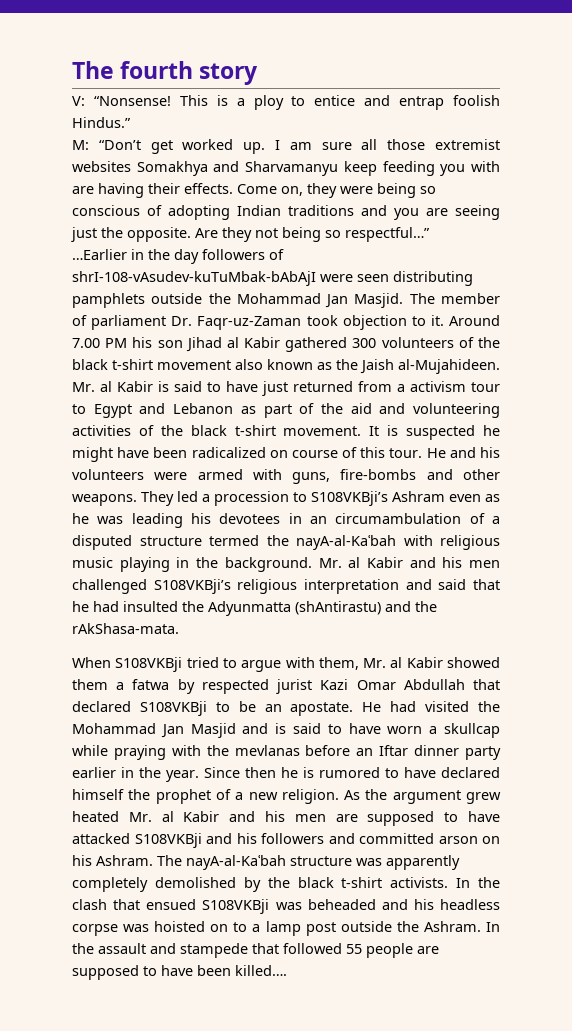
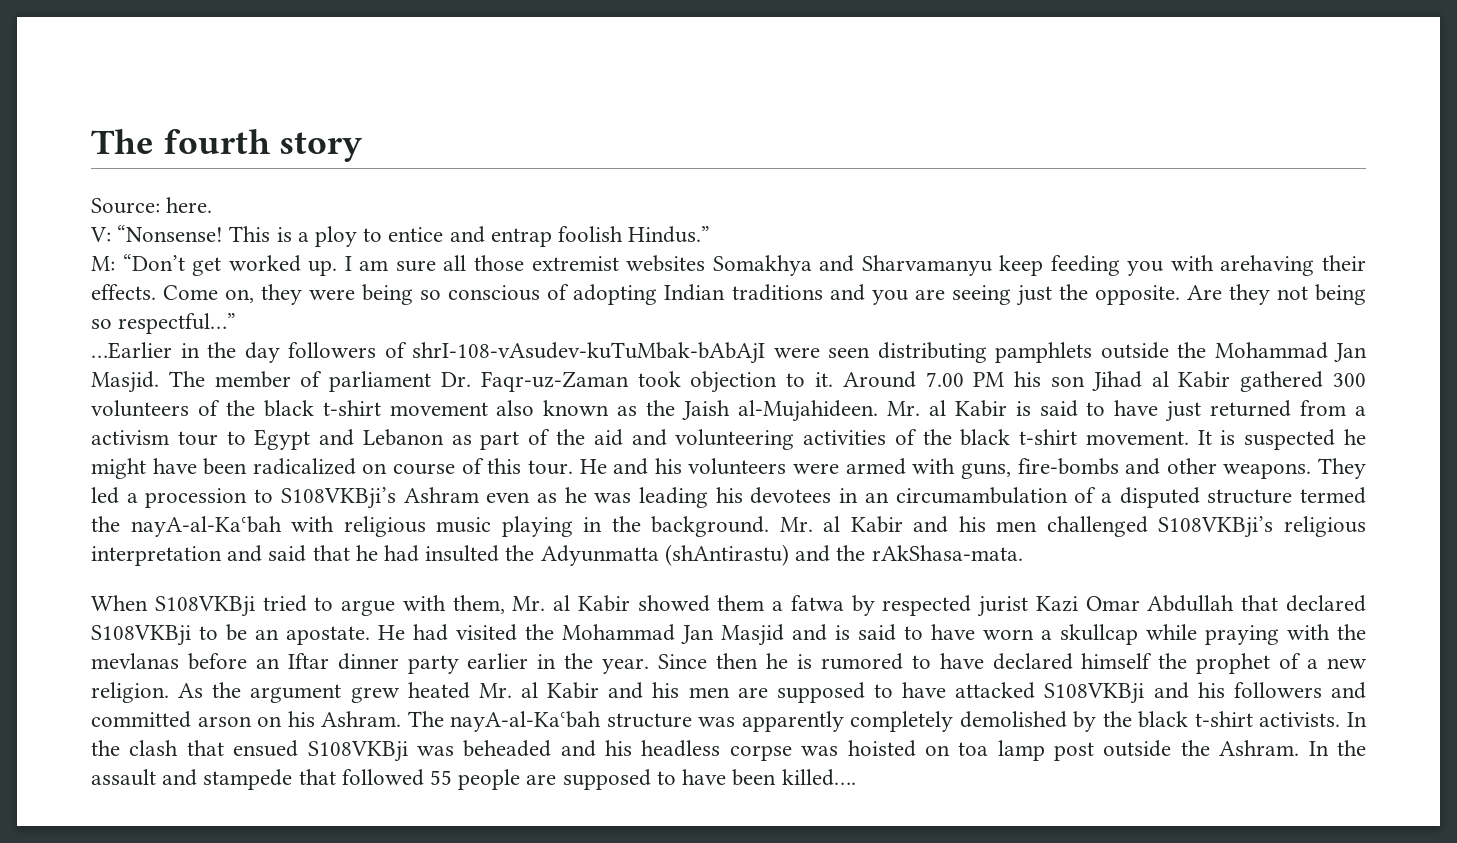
(259, 74) none -> [91,197,213,214] // Source: here.
[72,183,144,198] are having -> [1220,255,1315,276] arehaving
[233,922,261,932] to a -> [958,742,989,756] toa

